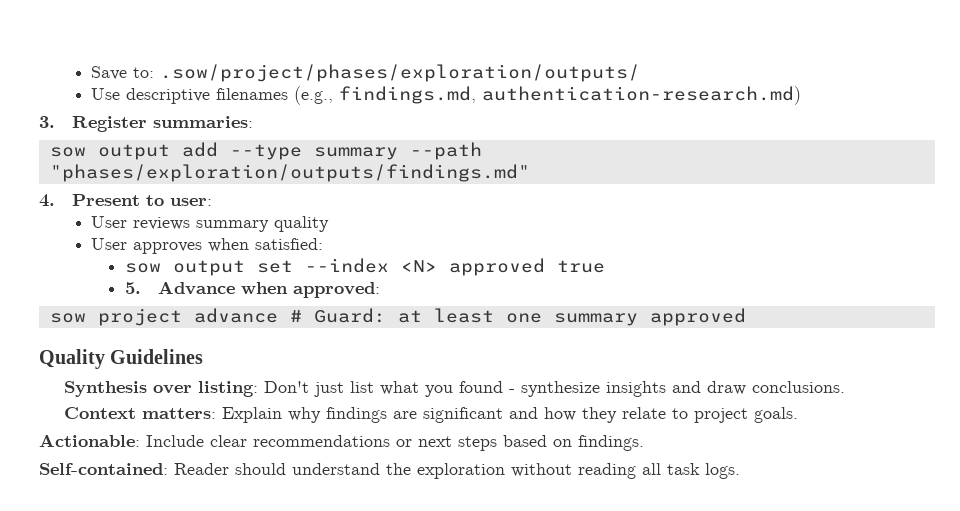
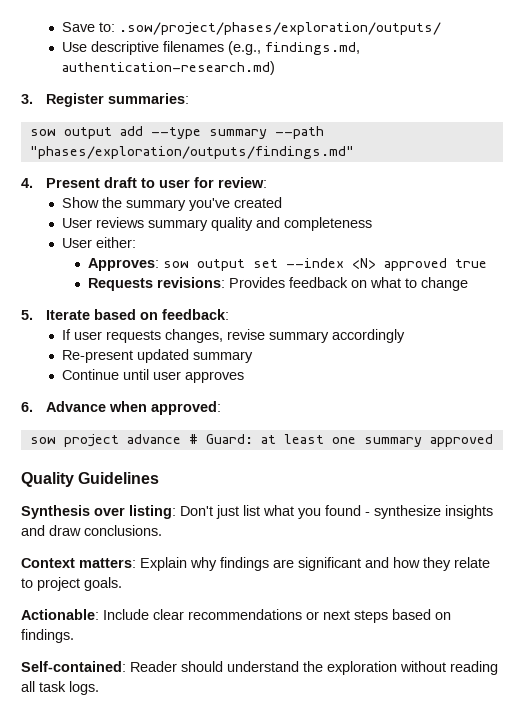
[146,195,213,206] to user: -> [104,177,268,188] [62,197,283,211] draft to user for review: // Show the summary you've created
[91,238,324,254] // User approves when satisfied: // -> [256,217,373,231] [62,237,137,248] [87,258,159,271] and completeness // User either: // Approves:
[124,282,141,294] 5. -> [87,277,468,291] [21,309,230,320] [62,329,406,343] [62,349,254,363] [62,369,245,383] [21,402,33,412] Requests revisions: Provides feedback on what to change // 5. Iterate based on feedback: // If user requests changes, revise summary accordingly // Re-present updated summary // Continue until user approves // 6.

